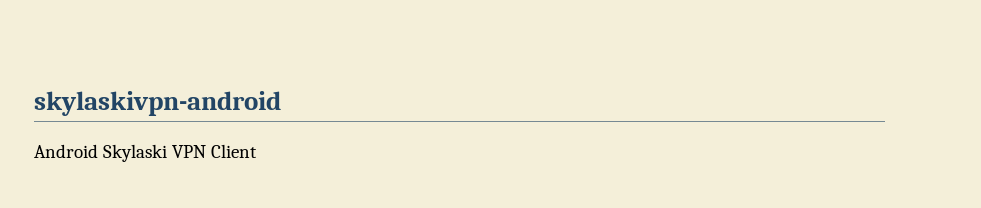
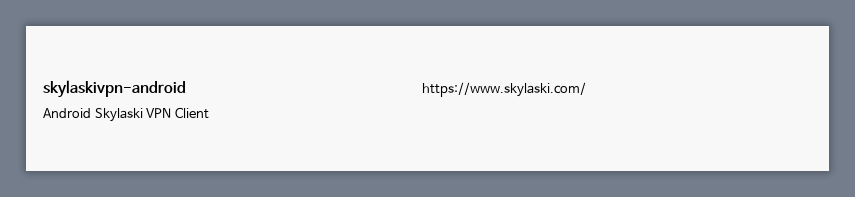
(258, 151) none -> [422,82,586,97] // https://www.skylaski.com/

